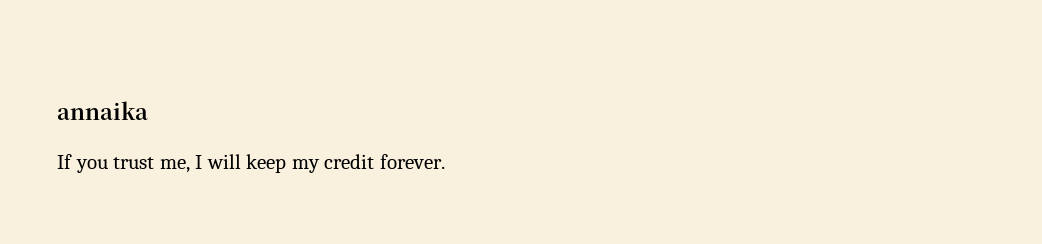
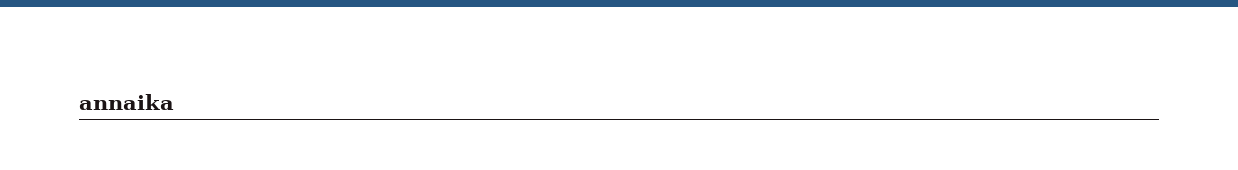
[57,154,445,173] // If you trust me, I will keep my credit forever. -> (174, 102) none

